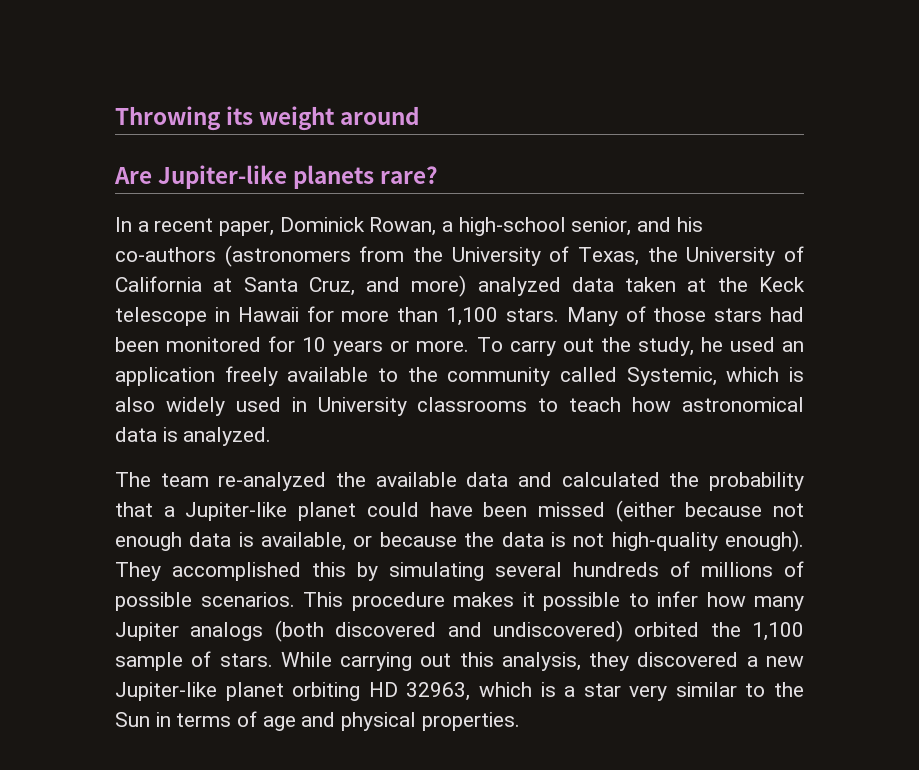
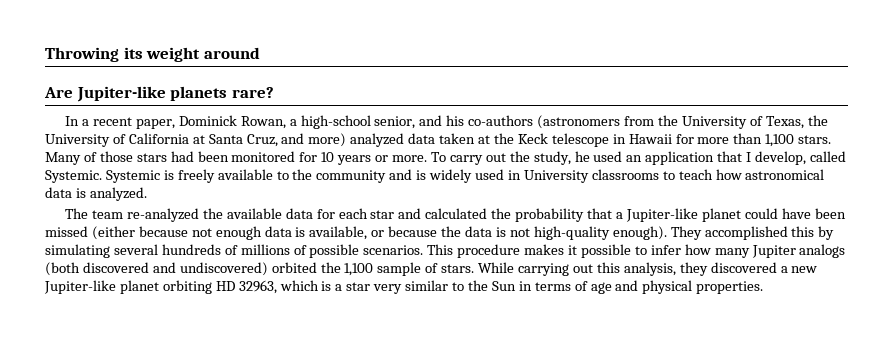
(215, 376) none -> [717,151,846,165] [45,170,174,183] that I develop, called Systemic. Systemic is
[560,367,804,386] [115,397,155,412] called Systemic, which is also -> [389,169,427,180] and is
(509, 479) none -> [316,208,395,219] for each star

